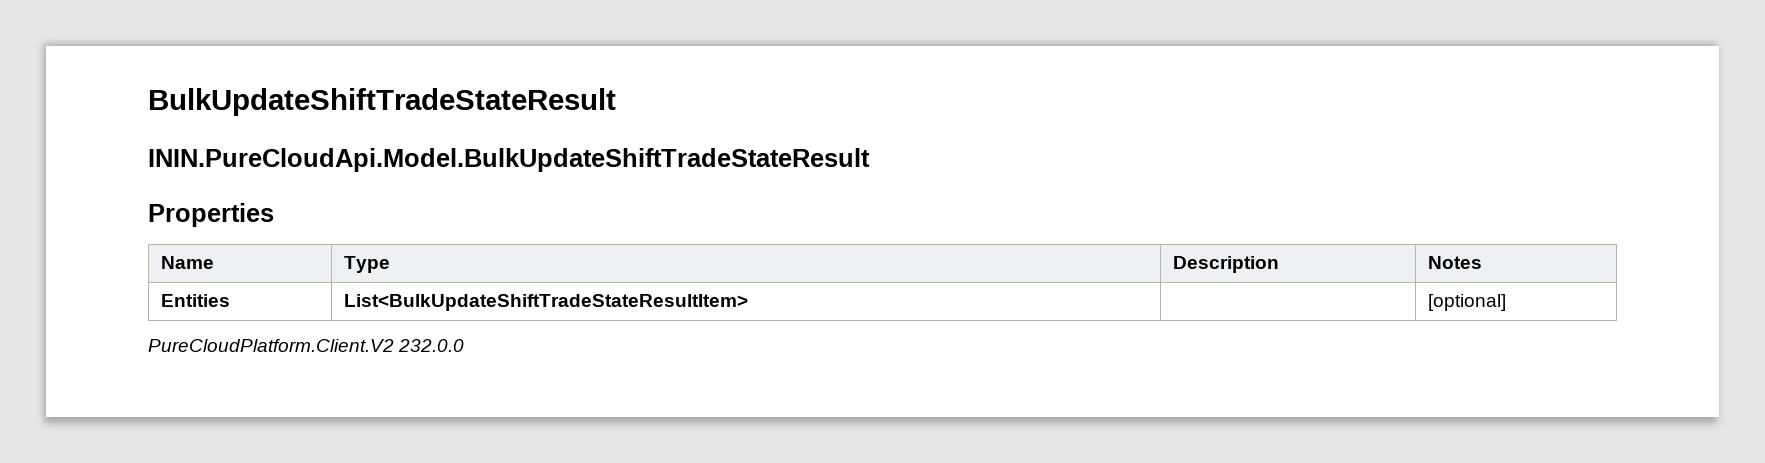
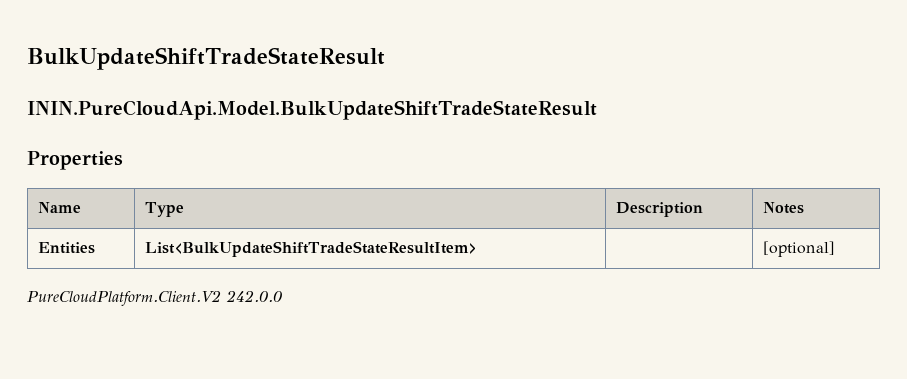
[398,339,465,352] 232.0.0 -> [226,290,282,302] 242.0.0

